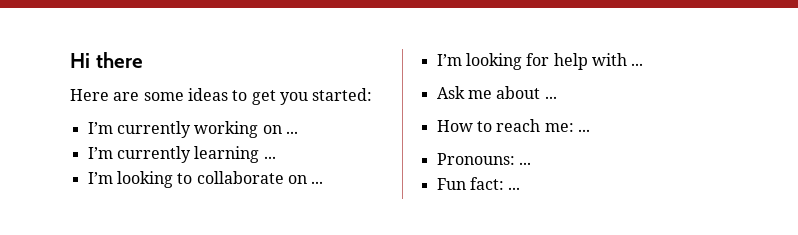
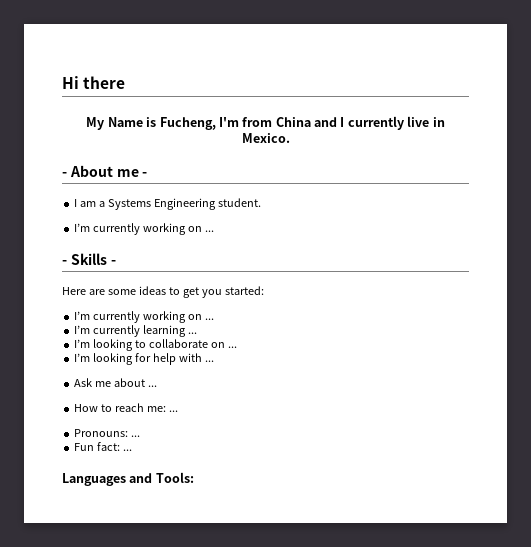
(143, 60) none -> [86,116,445,130] [241,133,290,143] [62,165,148,177] [74,198,261,210] [74,223,214,235] [62,253,116,265] // My Name is Fucheng, I'm from China and I currently live in Mexico. // - About me - // I am a Systems Engineering student. // I’m currently working on ... // - Skills -
(521, 188) none -> [62,472,194,486] // Languages and Tools:

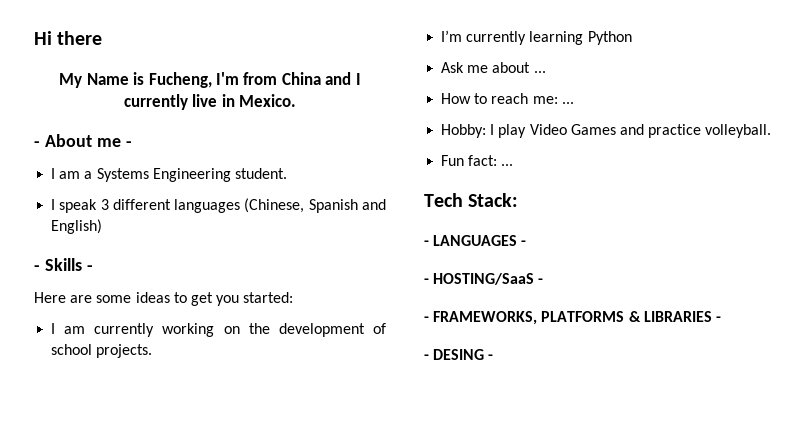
[74,223,214,235] I’m currently working on ... -> [51,198,386,213] [51,219,103,234] I speak 3 different languages (Chinese, Spanish and English)
[74,311,214,323] [74,325,198,337] [74,339,237,351] [74,353,214,365] I’m currently working on ... // I’m currently learning ... // I’m looking to collaborate on ... // I’m looking for help with ... -> [51,323,386,337] [51,344,153,358] [441,30,632,45] I am currently working on the development of school projects. // I’m currently learning Python
[74,429,141,437] [74,442,133,451] [62,472,194,486] Pronouns: ... // Fun fact: ... // Languages and Tools: -> [441,124,772,138] [441,155,514,166] [424,193,519,207] [424,235,527,246] [424,273,544,285] [424,311,721,325] [424,349,494,360] Hobby: I play Video Games and practice volleyball. // Fun fact: ... // Tech Stack: // - LANGUAGES - // - HOSTING/SaaS - // - FRAMEWORKS, PLATFORMS & LIBRARIES - // - DESING -

